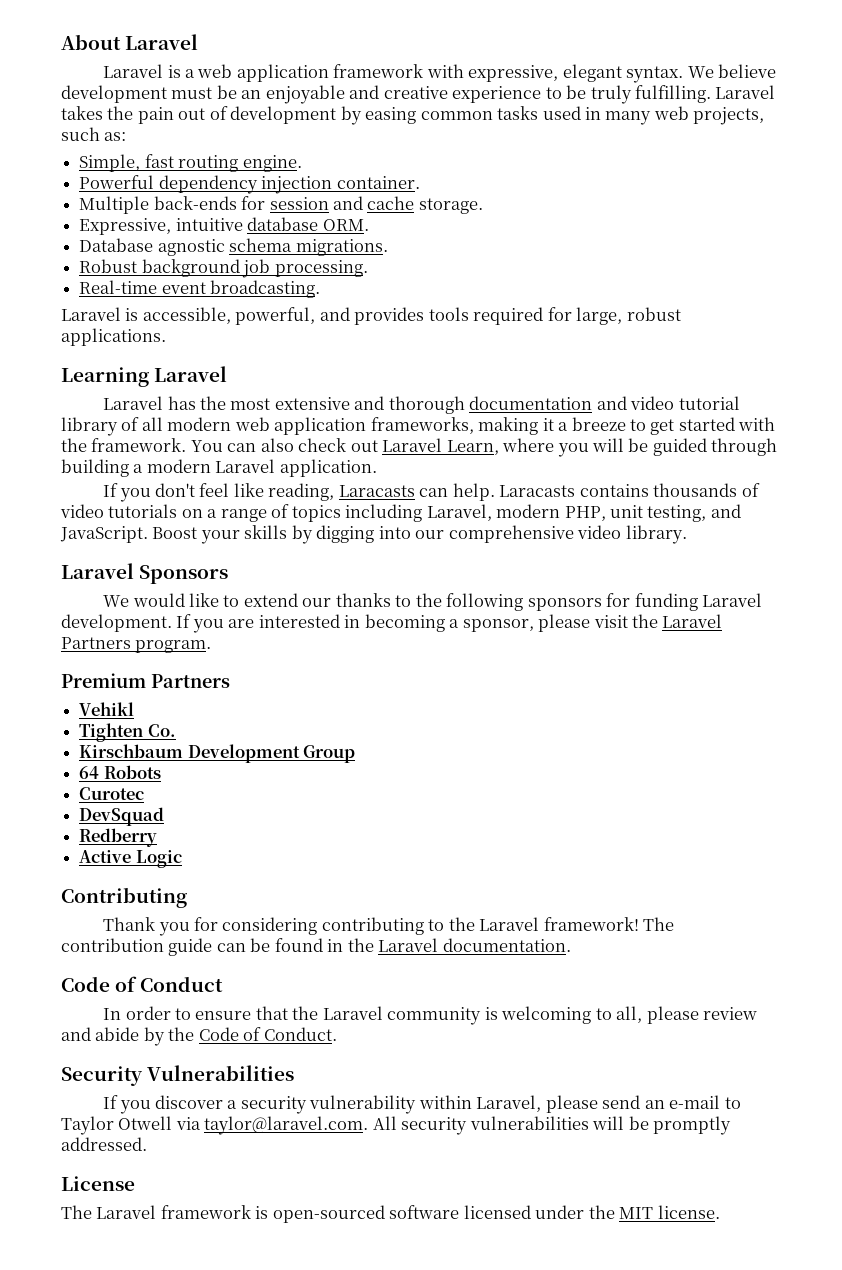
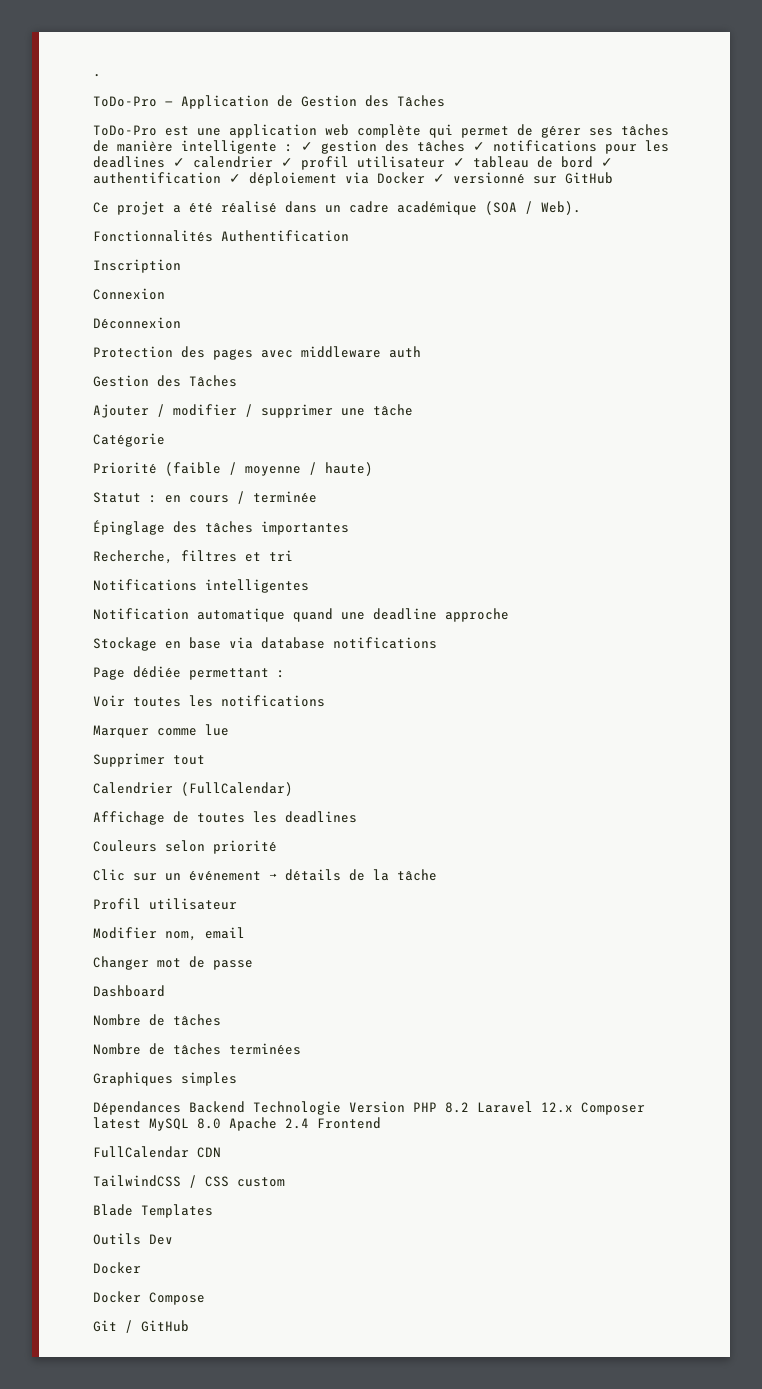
[61,34,199,50] [103,64,777,83] [61,85,776,104] [61,106,765,125] [61,127,127,141] [79,154,302,172] [79,175,420,194] [79,196,483,214] [79,217,369,235] [79,238,388,256] [79,259,368,278] [79,280,321,298] [61,307,681,325] [61,328,166,346] [61,366,228,387] [103,396,740,414] [61,417,776,436] [61,438,778,457] [61,459,377,477] [103,483,760,502] [60,504,741,522] [60,525,687,544] [61,563,229,584] [103,593,762,611] [61,614,723,633] [61,637,212,653] [61,673,230,688] [79,702,135,716] [79,723,176,742] [79,744,356,763] [79,765,161,779] [79,787,145,800] [79,807,165,826] [79,828,158,847] [79,850,182,868] [61,887,187,908] [103,917,675,936] [61,938,571,956] [61,976,224,992] [103,1006,757,1025] [61,1027,337,1046] [61,1065,295,1086] [103,1095,741,1114] [61,1116,732,1135] [61,1137,147,1151] [61,1176,135,1191] [61,1205,720,1223] About Laravel // Laravel is a web application framework with expressive, elegant syntax. We believe development must be an enjoyable and creative experience to be truly fulfilling. Laravel takes the pain out of development by easing common tasks used in many web projects, such as: // Simple, fast routing engine. // Powerful dependency injection container. // Multiple back-ends for session and cache storage. // Expressive, intuitive database ORM. // Database agnostic schema migrations. // Robust background job processing. // Real-time event broadcasting. // Laravel is accessible, powerful, and provides tools required for large, robust applications. // Learning Laravel // Laravel has the most extensive and thorough documentation and video tutorial library of all modern web application frameworks, making it a breeze to get started with the framework. You can also check out Laravel Learn, where you will be guided through building a modern Laravel application. // If you don't feel like reading, Laracasts can help. Laracasts contains thousands of video tutorials on a range of topics including Laravel, modern PHP, unit testing, and JavaScript. Boost your skills by digging into our comprehensive video library. // Laravel Sponsors // We would like to extend our thanks to the following sponsors for funding Laravel development. If you are interested in becoming a sponsor, please visit the Laravel Partners program. // Premium Partners // Vehikl // Tighten Co. // Kirschbaum Development Group // 64 Robots // Curotec // DevSquad // Redberry // Active Logic // Contributing // Thank you for considering contributing to the Laravel framework! The contribution guide can be found in the Laravel documentation. // Code of Conduct // In order to ensure that the Laravel community is welcoming to all, please review and abide by the Code of Conduct. // Security Vulnerabilities // If you discover a security vulnerability within Laravel, please send an e-mail to Taylor Otwell via taylor@laravel.com. All security vulnerabilities will be promptly addressed. // License // The Laravel framework is open-sourced software licensed under the MIT license. -> [93,74,101,77] [93,95,445,109] [93,124,669,138] [93,140,669,154] [93,156,613,170] [93,172,613,186] [93,201,581,215] [93,230,349,242] [93,259,181,273] [93,288,165,300] [93,317,181,329] [93,346,421,360] [93,375,237,387] [93,404,413,418] [93,433,165,447] [93,462,373,476] [93,491,317,504] [93,520,349,535] [93,550,293,564] [93,579,309,593] [93,608,509,622] [93,637,437,651] [93,666,285,680] [93,695,325,707] [93,724,229,738] [93,753,205,767] [93,782,293,796] [93,811,357,825] [93,840,277,854] [93,869,437,881] [93,898,237,910] [93,927,245,941] [93,956,253,970] [93,985,165,997] [93,1014,221,1026] [93,1043,301,1055] [93,1072,237,1086] [93,1101,645,1115] [93,1117,381,1131] [93,1146,221,1158] [93,1175,285,1188] [93,1204,213,1218] [93,1233,173,1245] [93,1262,141,1274] [93,1291,205,1305] [93,1320,189,1333] . // ToDo-Pro — Application de Gestion des Tâches // ToDo-Pro est une application web complète qui permet de gérer ses tâches de manière intelligente : ✓ gestion des tâches ✓ notifications pour les deadlines ✓ calendrier ✓ profil utilisateur ✓ tableau de bord ✓ authentification ✓ déploiement via Docker ✓ versionné sur GitHub // Ce projet a été réalisé dans un cadre académique (SOA / Web). // Fonctionnalités Authentification // Inscription // Connexion // Déconnexion // Protection des pages avec middleware auth // Gestion des Tâches // Ajouter / modifier / supprimer une tâche // Catégorie // Priorité (faible / moyenne / haute) // Statut : en cours / terminée // Épinglage des tâches importantes // Recherche, filtres et tri // Notifications intelligentes // Notification automatique quand une deadline approche // Stockage en base via database notifications // Page dédiée permettant : // Voir toutes les notifications // Marquer comme lue // Supprimer tout // Calendrier (FullCalendar) // Affichage de toutes les deadlines // Couleurs selon priorité // Clic sur un événement → détails de la tâche // Profil utilisateur // Modifier nom, email // Changer mot de passe // Dashboard // Nombre de tâches // Nombre de tâches terminées // Graphiques simples // Dépendances Backend Technologie Version PHP 8.2 Laravel 12.x Composer latest MySQL 8.0 Apache 2.4 Frontend // FullCalendar CDN // TailwindCSS / CSS custom // Blade Templates // Outils Dev // Docker // Docker Compose // Git / GitHub

